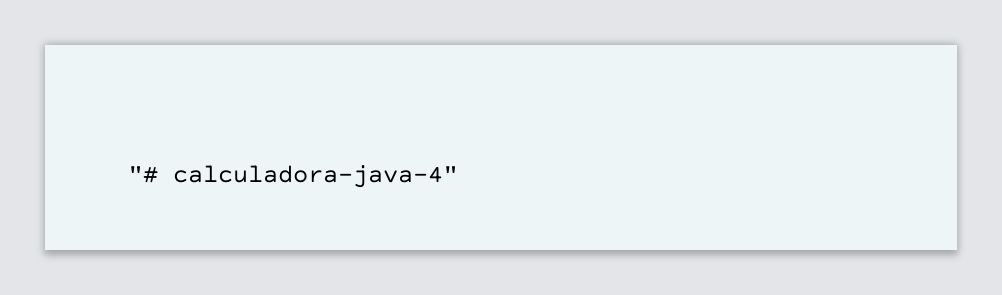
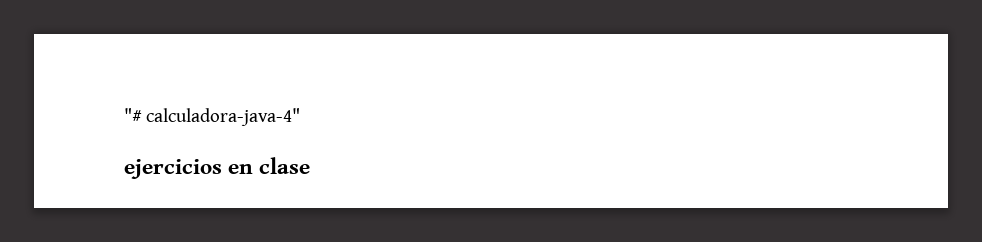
(458, 176) none -> [124,157,311,179] // ejercicios en clase

